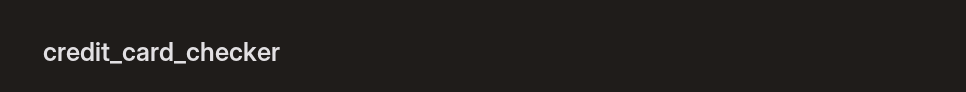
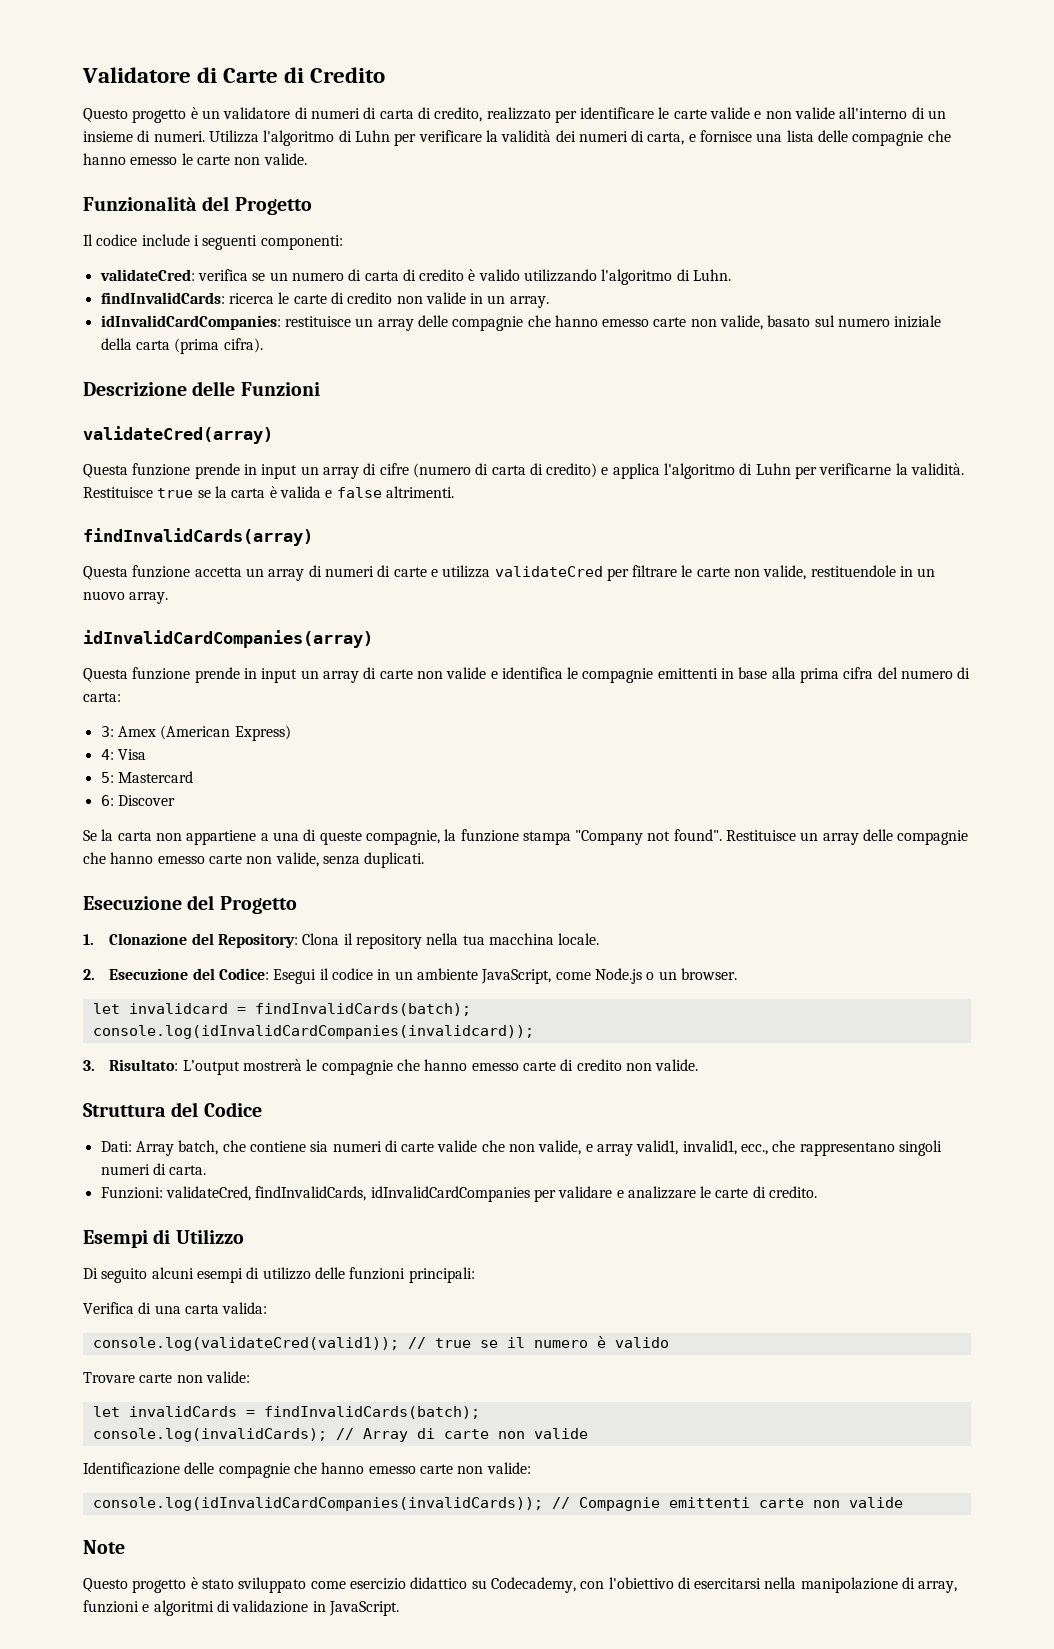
[43,42,280,64] credit_card_checker -> [82,67,386,83] [83,107,947,123] [83,130,951,146] [83,153,307,165] [83,196,312,215] [83,234,343,250] [99,269,732,285] [100,292,549,308] [100,315,942,331] [100,338,263,354] [83,381,320,396] [83,426,273,444] [83,463,965,479] [83,486,454,498] [83,528,313,546] [83,565,936,581] [83,591,169,604] [83,630,373,648] [83,667,971,683] [83,692,121,702] [100,725,291,741] [100,749,146,760] [100,771,193,783] [100,795,175,806] [83,829,969,845] [83,852,425,868] [83,895,297,914] [83,933,600,949] [83,968,737,984] [92,1003,471,1016] [92,1025,534,1039] [83,1059,699,1075] [83,1102,262,1117] [100,1140,943,1156] [100,1163,207,1175] [100,1186,818,1202] [83,1229,244,1248] [83,1267,475,1283] [83,1302,268,1314] [92,1336,669,1351] [83,1371,250,1383] [92,1406,480,1419] [92,1428,588,1442] [83,1462,531,1478] [92,1497,903,1511] [83,1540,125,1554] [83,1577,958,1593] [83,1600,399,1616] Validatore di Carte di Credito // Questo progetto è un validatore di numeri di carta di credito, realizzato per identificare le carte valide e non valide all'interno di un insieme di numeri. Utilizza l'algoritmo di Luhn per verificare la validità dei numeri di carta, e fornisce una lista delle compagnie che hanno emesso le carte non valide. // Funzionalità del Progetto // Il codice include i seguenti componenti: // validateCred: verifica se un numero di carta di credito è valido utilizzando l'algoritmo di Luhn. // findInvalidCards: ricerca le carte di credito non valide in un array. // idInvalidCardCompanies: restituisce un array delle compagnie che hanno emesso carte non valide, basato sul numero iniziale della carta (prima cifra). // Descrizione delle Funzioni // validateCred(array) // Questa funzione prende in input un array di cifre (numero di carta di credito) e applica l'algoritmo di Luhn per verificarne la validità. Restituisce true se la carta è valida e false altrimenti. // findInvalidCards(array) // Questa funzione accetta un array di numeri di carte e utilizza validateCred per filtrare le carte non valide, restituendole in un nuovo array. // idInvalidCardCompanies(array) // Questa funzione prende in input un array di carte non valide e identifica le compagnie emittenti in base alla prima cifra del numero di carta: // 3: Amex (American Express) // 4: Visa // 5: Mastercard // 6: Discover // Se la carta non appartiene a una di queste compagnie, la funzione stampa "Company not found". Restituisce un array delle compagnie che hanno emesso carte non valide, senza duplicati. // Esecuzione del Progetto // 1. Clonazione del Repository: Clona il repository nella tua macchina locale. // 2. Esecuzione del Codice: Esegui il codice in un ambiente JavaScript, come Node.js o un browser. // let invalidcard = findInvalidCards(batch); // console.log(idInvalidCardCompanies(invalidcard)); // 3. Risultato: L’output mostrerà le compagnie che hanno emesso carte di credito non valide. // Struttura del Codice // Dati: Array batch, che contiene sia numeri di carte valide che non valide, e array valid1, invalid1, ecc., che rappresentano singoli numeri di carta. // Funzioni: validateCred, findInvalidCards, idInvalidCardCompanies per validare e analizzare le carte di credito. // Esempi di Utilizzo // Di seguito alcuni esempi di utilizzo delle funzioni principali: // Verifica di una carta valida: // console.log(validateCred(valid1)); // true se il numero è valido // Trovare carte non valide: // let invalidCards = findInvalidCards(batch); // console.log(invalidCards); // Array di carte non valide // Identificazione delle compagnie che hanno emesso carte non valide: // console.log(idInvalidCardCompanies(invalidCards)); // Compagnie emittenti carte non valide // Note // Questo progetto è stato sviluppato come esercizio didattico su Codecademy, con l'obiettivo di esercitarsi nella manipolazione di array, funzioni e algoritmi di validazione in JavaScript.

